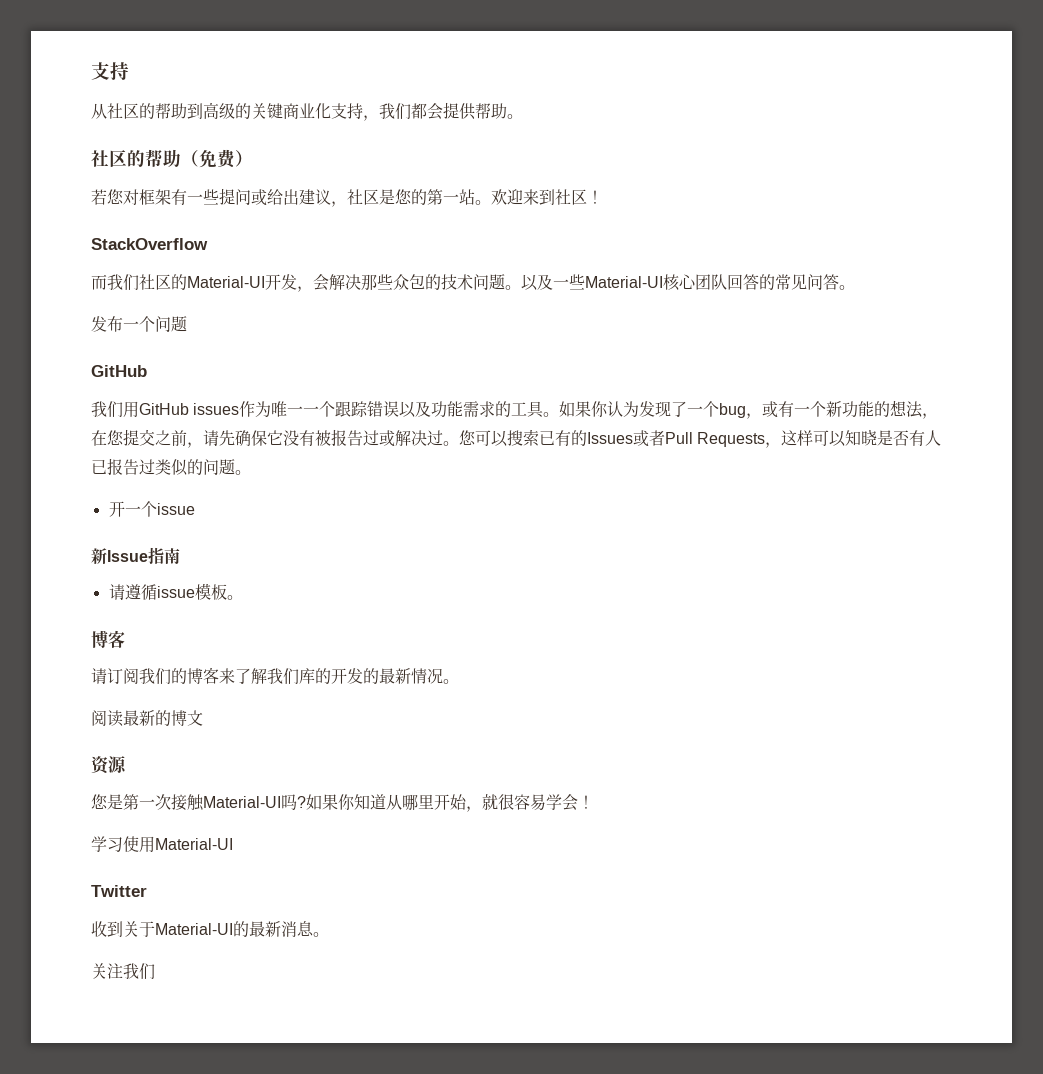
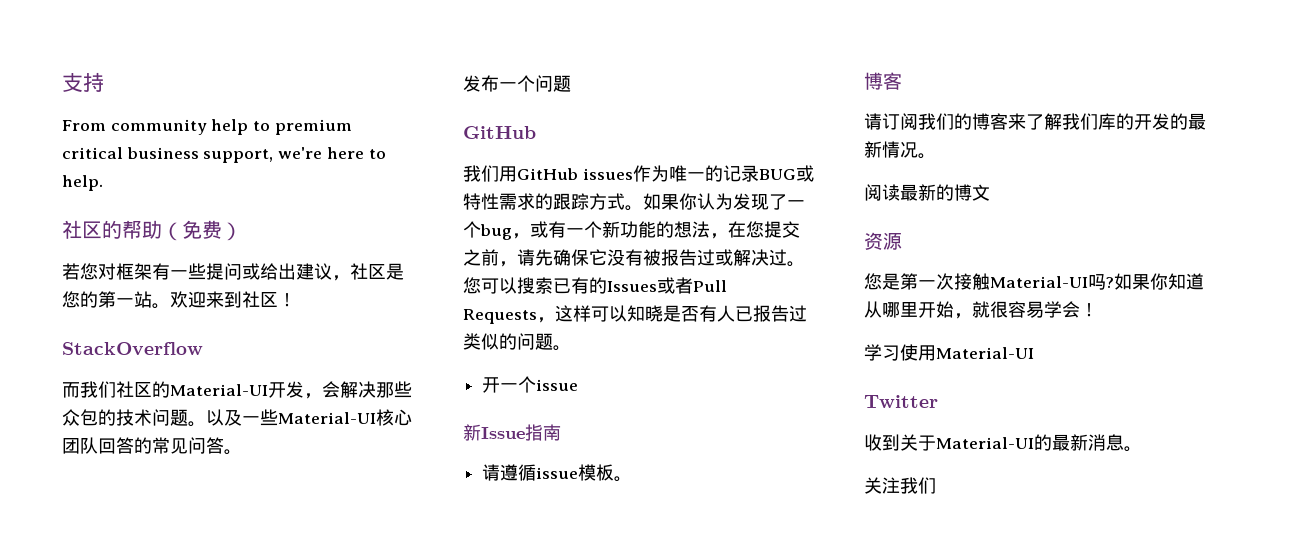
[91,102,523,121] 从社区的帮助到高级的关键商业化支持，我们都会提供帮助。 -> [62,119,352,135] [62,147,386,163] [62,175,103,191] From community help to premium critical business support, we're here to help.
[303,401,545,418] 一个跟踪错误以及功能需求的工具 -> [704,165,814,182] [463,193,625,210] 的记录BUG或特性需求的跟踪方式

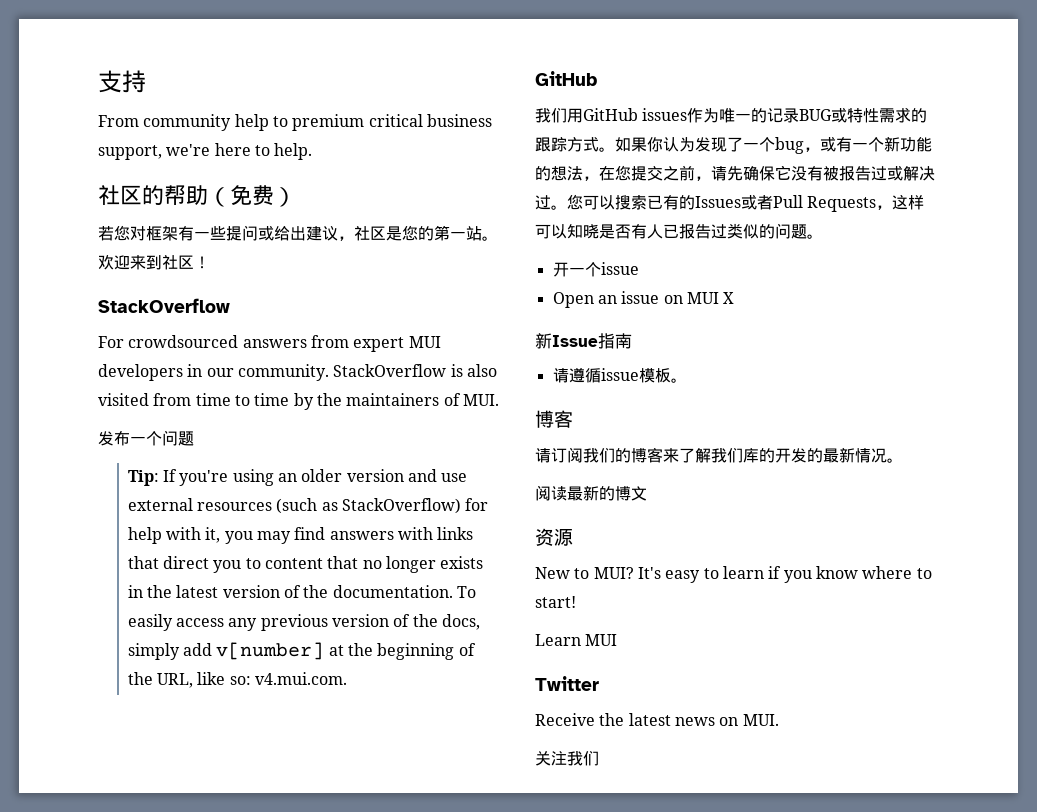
[62,381,412,399] [62,409,412,427] [62,437,242,455] [463,75,571,92] 而我们社区的Material-UI开发，会解决那些众包的技术问题。以及一些Material-UI核心团队回答的常见问答。 // 发布一个问题 -> [98,335,441,352] [98,364,497,381] [98,393,499,410] [98,430,194,446] [127,469,468,486] [127,498,489,514] [127,527,474,544] [127,556,484,573] [127,585,477,598] [127,614,481,631] [127,642,476,660] [127,672,348,688] For crowdsourced answers from expert MUI developers in our community. StackOverflow is also visited from time to time by the maintainers of MUI. // 发布一个问题 // Tip: If you're using an older version and use external resources (such as StackOverflow) for help with it, you may find answers with links that direct you to content that no longer exists in the latest version of the documentation. To easily access any previous version of the docs, simply add v[number] at the beginning of the URL, like so: v4.mui.com.
(579, 385) none -> [552,291,735,308] // Open an issue on MUI X
[864,273,1204,290] [864,301,1098,319] [864,344,1034,361] [864,395,938,408] [864,434,1142,452] 您是第一次接触Material-UI吗?如果你知道从哪里开始，就很容易学会！ // 学习使用Material-UI // Twitter // 收到关于Material-UI的最新消息。 -> [535,566,932,583] [535,596,576,608] [535,634,618,646] [535,676,599,691] [535,713,779,726] New to MUI? It's easy to learn if you know where to start! // Learn MUI // Twitter // Receive the latest news on MUI.

